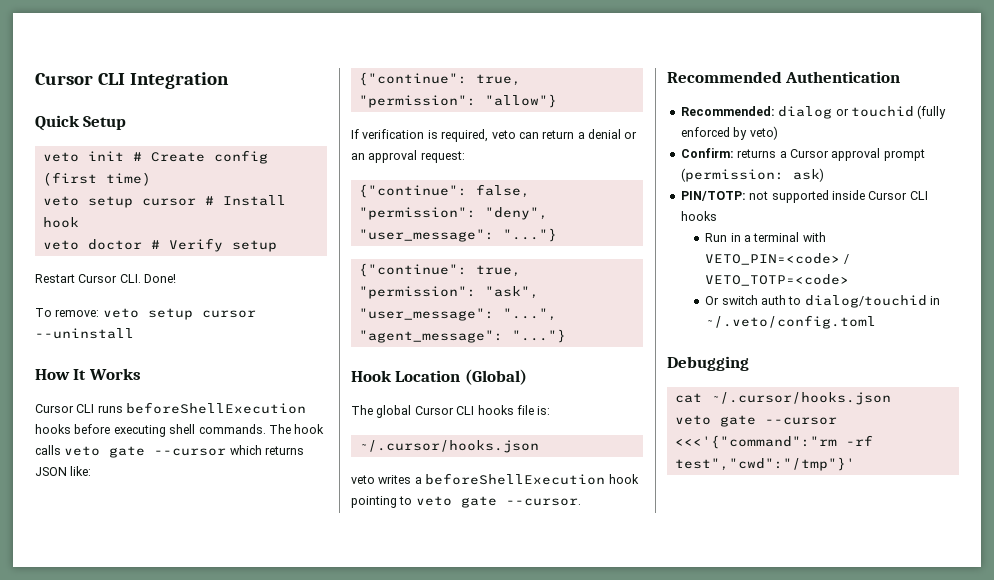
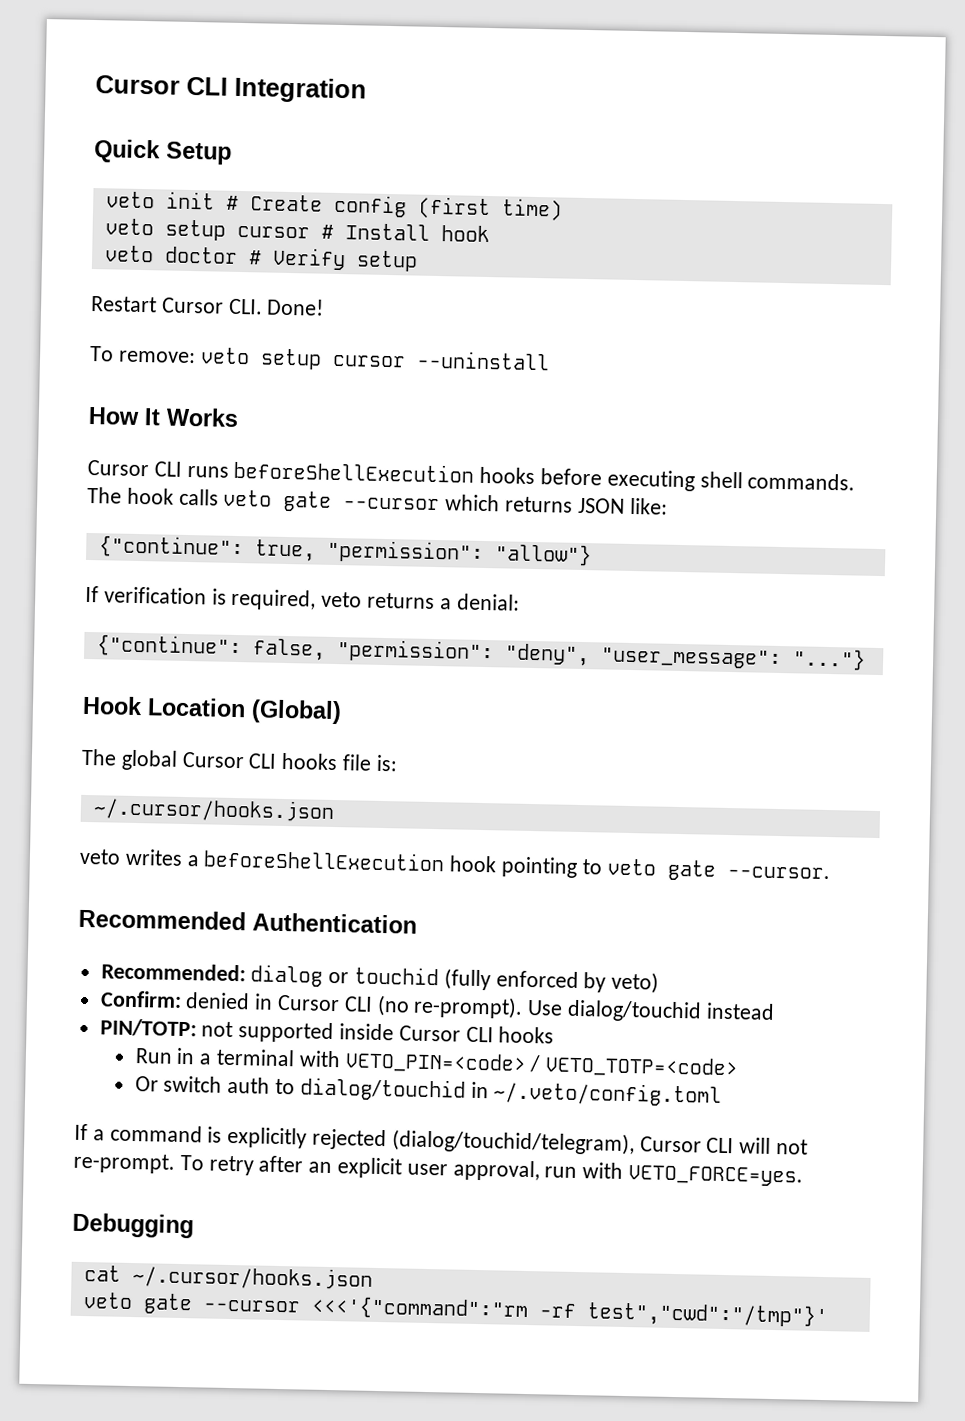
[518,129,638,139] [351,150,465,163] can return a denial or an approval request: -> [367,592,520,611] returns a denial:
[358,263,521,277] [358,286,539,299] [358,308,557,321] [358,329,566,343] // {"continue": true, "permission": "ask", "user_message": "...", "agent_message": "..."} -> (866, 659) none
[737,148,925,161] [680,168,824,182] returns a Cursor approval prompt (permission: ask) -> [185,992,775,1023] denied in Cursor CLI (no re-prompt). Use dialog/touchid instead
(877, 322) none -> [74,1123,809,1156] [73,1152,804,1187] // If a command is explicitly rejected (dialog/touchid/telegram), Cursor CLI will not re-prompt. To retry after an explicit user approval, run with VETO_FORCE=yes.

